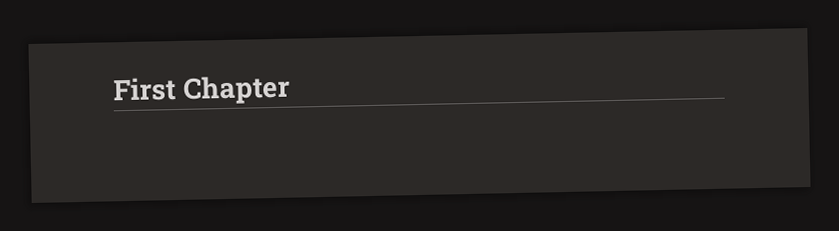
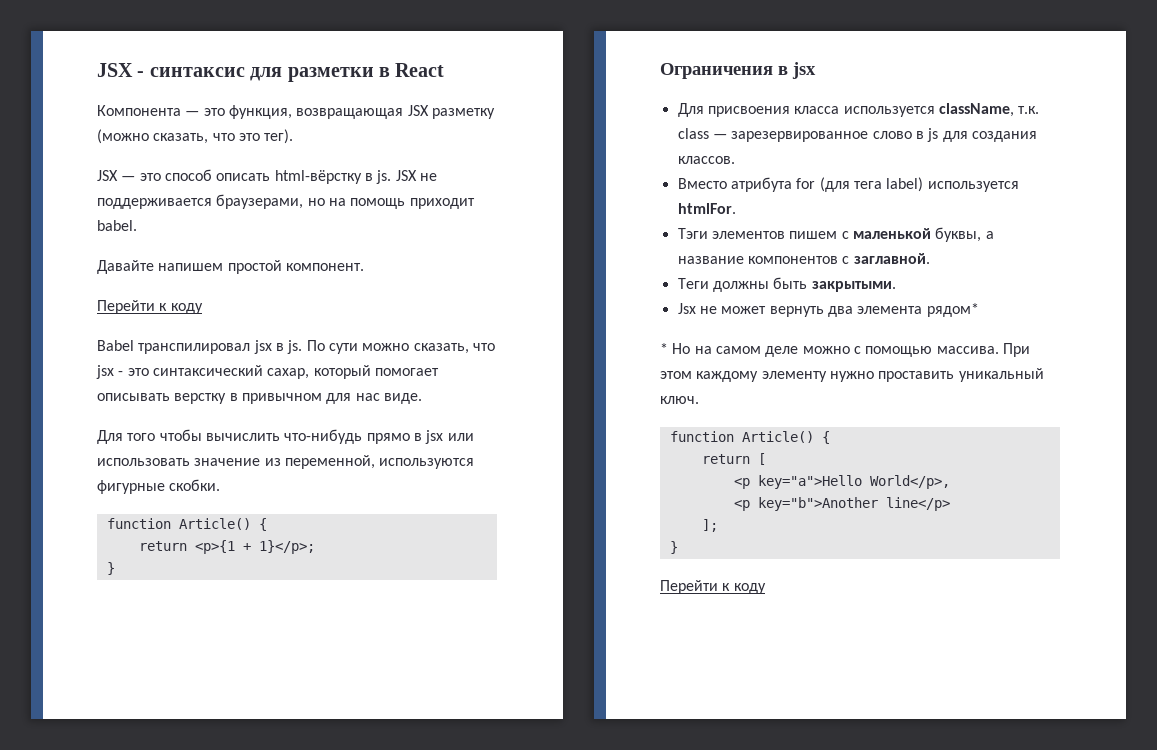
[113,74,290,105] First Chapter -> [97,63,445,82] [97,105,495,119] [97,129,294,144] [97,169,437,184] [97,194,475,209] [97,220,137,231] [97,260,364,274] [97,300,203,314] [97,340,495,354] [96,365,439,379] [97,393,422,404] [97,429,474,444] [97,455,475,469] [97,479,221,494] [106,518,267,531] [138,540,315,554] [106,562,115,575] [660,62,816,79] [677,103,1040,117] [677,128,1037,142] [677,156,735,164] [677,177,1019,192] [677,203,736,214] [677,227,994,242] [677,253,930,264] [677,277,896,292] [677,303,979,317] [660,343,1030,357] [660,368,1044,382] [660,396,699,404] [669,431,830,444] [701,453,766,465] [733,475,950,489] [733,497,950,511] [701,519,718,532] [669,541,678,554] [660,580,766,594] JSX - синтаксис для разметки в React // Компонента — это функция, возвращающая JSX разметку (можно сказать, что это тег). // JSX — это способ описать html-вёрстку в js. JSX не поддерживается браузерами, но на помощь приходит babel. // Давайте напишем простой компонент. // Перейти к коду // Babel транспилировал jsx в js. По сути можно сказать, что jsx - это синтаксический сахар, который помогает описывать верстку в привычном для нас виде. // Для того чтобы вычислить что-нибудь прямо в jsx или использовать значение из переменной, используются фигурные скобки. // function Article() { // return <p>{1 + 1}</p>; // } // Ограничения в jsx // Для присвоения класса используется className, т.к. class — зарезервированное слово в js для создания классов. // Вместо атрибута for (для тега label) используется htmlFor. // Тэги элементов пишем с маленькой буквы, а название компонентов с заглавной. // Теги должны быть закрытыми. // Jsx не может вернуть два элемента рядом* // * Но на самом деле можно с помощью массива. При этом каждому элементу нужно проставить уникальный ключ. // function Article() { // return [ // <p key="a">Hello World</p>, // <p key="b">Another line</p> // ]; // } // Перейти к коду

